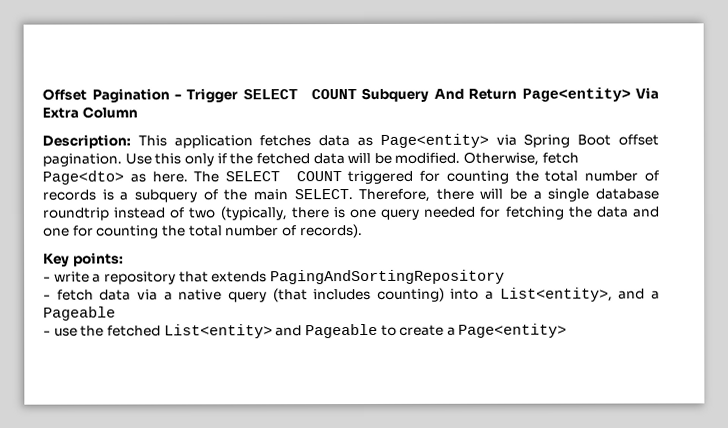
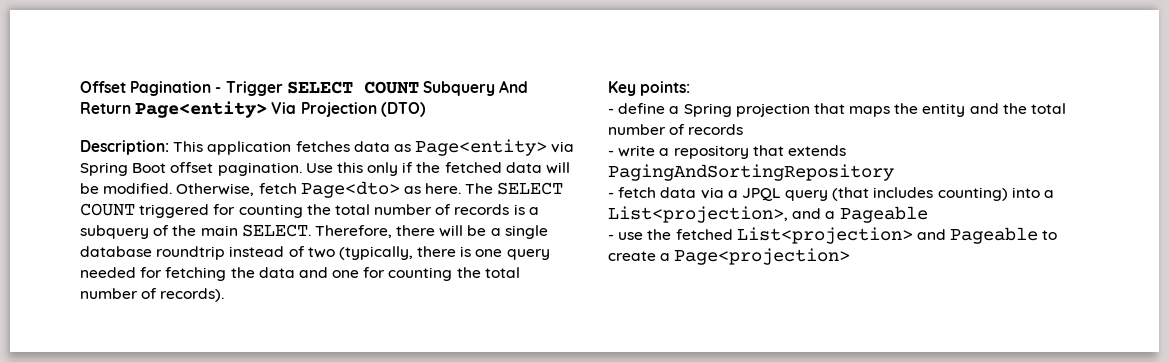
[42,106,138,119] Extra Column -> [300,102,426,117] Projection (DTO)
(124, 259) none -> [608,103,1067,117] [608,124,744,135] // - define a Spring projection that maps the entity and the total number of records
[178,289,223,301] native -> [741,188,781,201] JPQL
[499,287,613,302] List<entity>, -> [608,206,788,223] List<projection>,
[163,324,273,339] List<entity> -> [736,227,913,244] List<projection>
[458,323,568,338] Page<entity> -> [674,248,851,265] Page<projection>

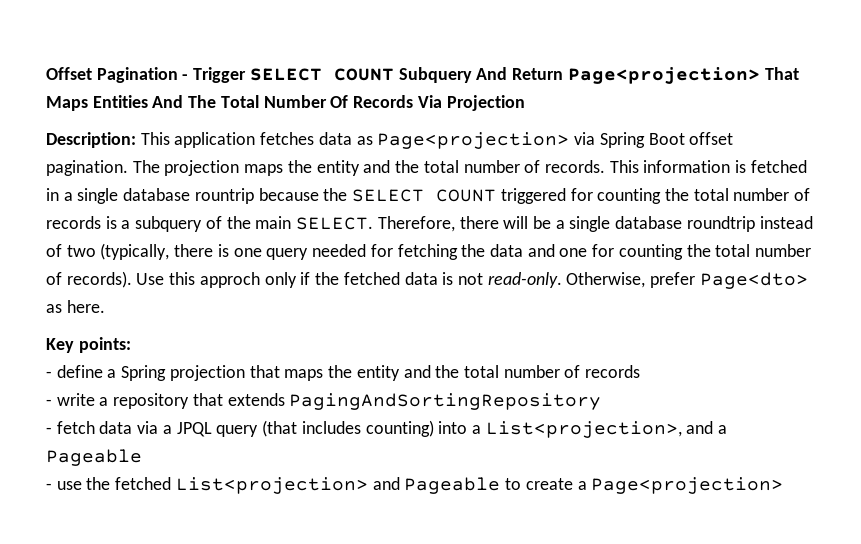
[135,101,268,118] Page<entity> -> [567,67,799,84] [46,95,414,111] Page<projection> That Maps Entities And The Total Number Of Records
[380,102,426,117] (DTO) -> (525, 103) none
[415,139,548,156] Page<entity> -> [377,132,570,149] Page<projection>
[305,162,571,176] [80,181,494,198] Use this only if the fetched data will be modified. Otherwise, fetch Page<dto> as here. The -> [132,160,807,176] [46,188,348,204] The projection maps the entity and the total number of records. This information is fetched in a single database rountrip because the
(225, 295) none -> [136,272,808,289] [46,300,105,313] Use this approch only if the fetched data is not read-only. Otherwise, prefer Page<dto> as here.

